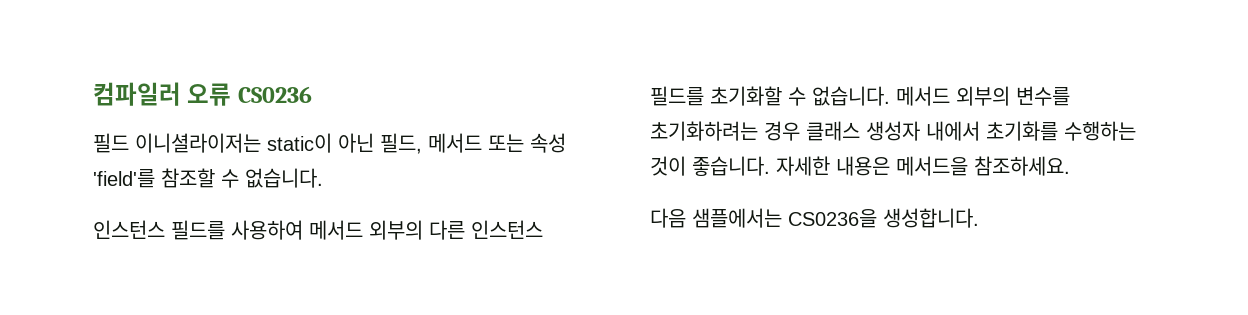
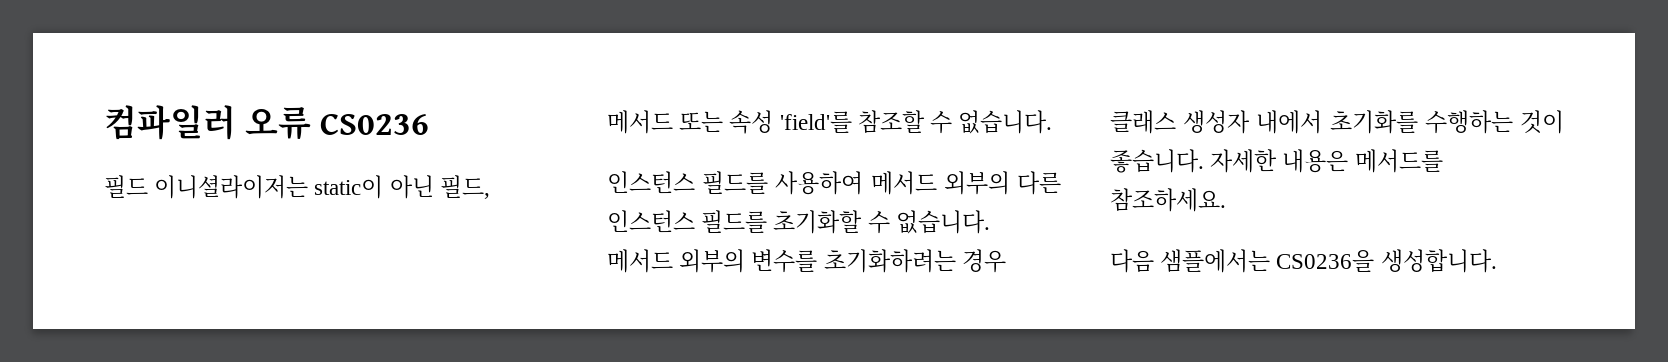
[896,156,968,176] 메서드을 -> [1354,149,1443,173] 메서드를

